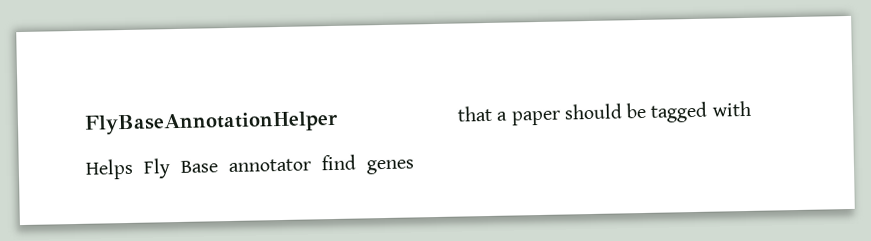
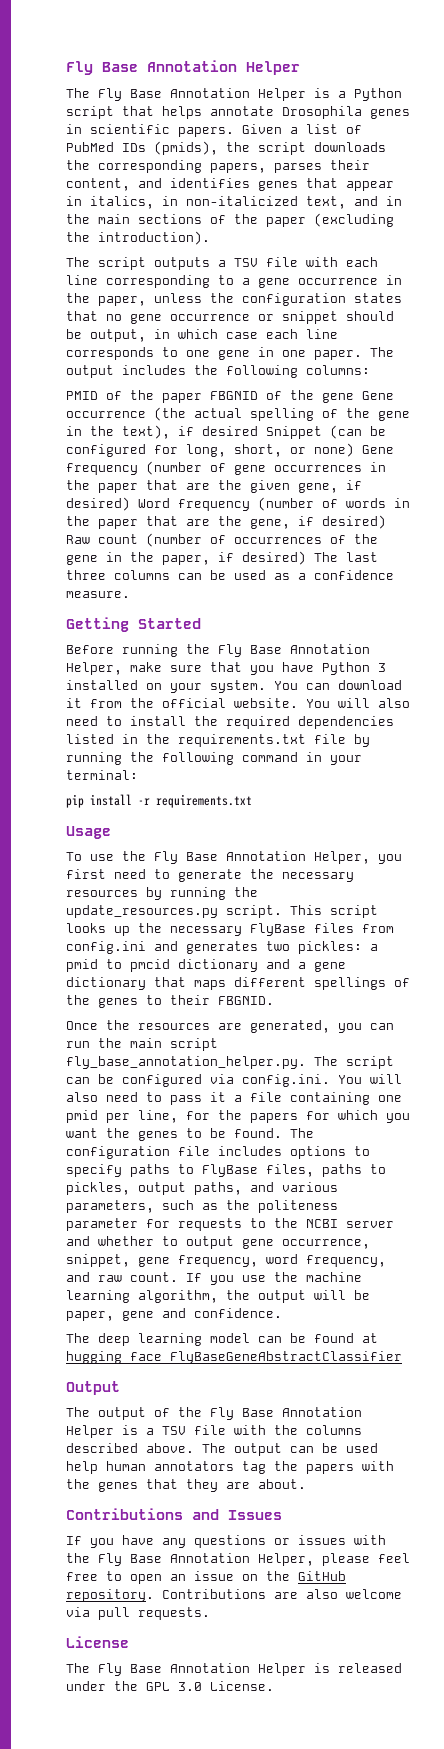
[84,110,339,135] [85,154,415,180] [457,100,751,126] FlyBaseAnnotationHelper // Helps Fly Base annotator find genes that a paper should be tagged with -> [66,60,300,75] [66,88,402,101] [66,106,410,119] [66,124,362,137] [66,141,386,155] [66,160,370,173] [66,178,394,191] [66,196,402,209] [66,213,394,227] [66,231,210,245] [66,257,378,270] [66,275,402,288] [66,293,402,306] [66,311,394,324] [66,329,338,342] [66,347,394,360] [66,365,370,378] [66,390,394,403] [66,407,410,421] [66,425,386,439] [66,443,394,457] [66,461,386,475] [66,480,362,493] [66,497,410,511] [66,515,386,529] [66,533,378,547] [66,551,378,565] [66,570,394,580] [66,591,130,598] [66,617,201,632] [66,644,370,657] [66,662,386,675] [66,680,402,693] [66,698,410,708] [66,716,394,729] [66,734,370,747] [66,752,362,765] [66,770,138,780] [66,794,252,808] [66,826,111,839] [66,851,402,864] [66,869,354,882] [66,887,258,900] [66,905,378,918] [66,923,394,936] [66,941,378,954] [66,959,346,972] [66,977,410,990] [66,995,274,1008] [66,1020,394,1033] [66,1038,218,1051] [66,1056,394,1069] [66,1074,402,1087] [66,1092,402,1105] [66,1110,410,1123] [66,1128,314,1141] [66,1146,370,1159] [66,1164,386,1177] [66,1182,338,1195] [66,1200,338,1213] [66,1218,394,1231] [66,1236,370,1249] [66,1254,386,1267] [66,1272,362,1285] [66,1290,370,1303] [66,1308,282,1321] [66,1333,378,1346] [66,1351,402,1364] [66,1381,120,1395] [66,1407,362,1420] [66,1425,362,1438] [66,1443,378,1456] [66,1461,394,1474] [66,1479,306,1492] [66,1508,282,1520] [66,1535,386,1548] [66,1553,410,1566] [66,1571,346,1584] [66,1589,402,1602] [66,1607,210,1620] [66,1636,129,1648] [66,1663,402,1676] [66,1681,274,1691] Fly Base Annotation Helper // The Fly Base Annotation Helper is a Python script that helps annotate Drosophila genes in scientific papers. Given a list of PubMed IDs (pmids), the script downloads the corresponding papers, parses their content, and identifies genes that appear in italics, in non-italicized text, and in the main sections of the paper (excluding the introduction). // The script outputs a TSV file with each line corresponding to a gene occurrence in the paper, unless the configuration states that no gene occurrence or snippet should be output, in which case each line corresponds to one gene in one paper. The output includes the following columns: // PMID of the paper FBGNID of the gene Gene occurrence (the actual spelling of the gene in the text), if desired Snippet (can be configured for long, short, or none) Gene frequency (number of gene occurrences in the paper that are the given gene, if desired) Word frequency (number of words in the paper that are the gene, if desired) Raw count (number of occurrences of the gene in the paper, if desired) The last three columns can be used as a confidence measure. // Getting Started // Before running the Fly Base Annotation Helper, make sure that you have Python 3 installed on your system. You can download it from the official website. You will also need to install the required dependencies listed in the requirements.txt file by running the following command in your terminal: // pip install -r requirements.txt // Usage // To use the Fly Base Annotation Helper, you first need to generate the necessary resources by running the update_resources.py script. This script looks up the necessary FlyBase files from config.ini and generates two pickles: a pmid to pmcid dictionary and a gene dictionary that maps different spellings of the genes to their FBGNID. // Once the resources are generated, you can run the main script fly_base_annotation_helper.py. The script can be configured via config.ini. You will also need to pass it a file containing one pmid per line, for the papers for which you want the genes to be found. The configuration file includes options to specify paths to FlyBase files, paths to pickles, output paths, and various parameters, such as the politeness parameter for requests to the NCBI server and whether to output gene occurrence, snippet, gene frequency, word frequency, and raw count. If you use the machine learning algorithm, the output will be paper, gene and confidence. // The deep learning model can be found at hugging face FlyBaseGeneAbstractClassifier // Output // The output of the Fly Base Annotation Helper is a TSV file with the columns described above. The output can be used help human annotators tag the papers with the genes that they are about. // Contributions and Issues // If you have any questions or issues with the Fly Base Annotation Helper, please feel free to open an issue on the GitHub repository. Contributions are also welcome via pull requests. // License // The Fly Base Annotation Helper is released under the GPL 3.0 License.

